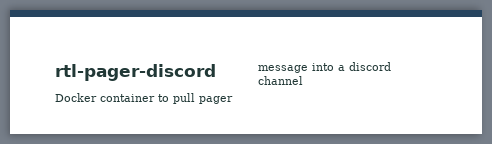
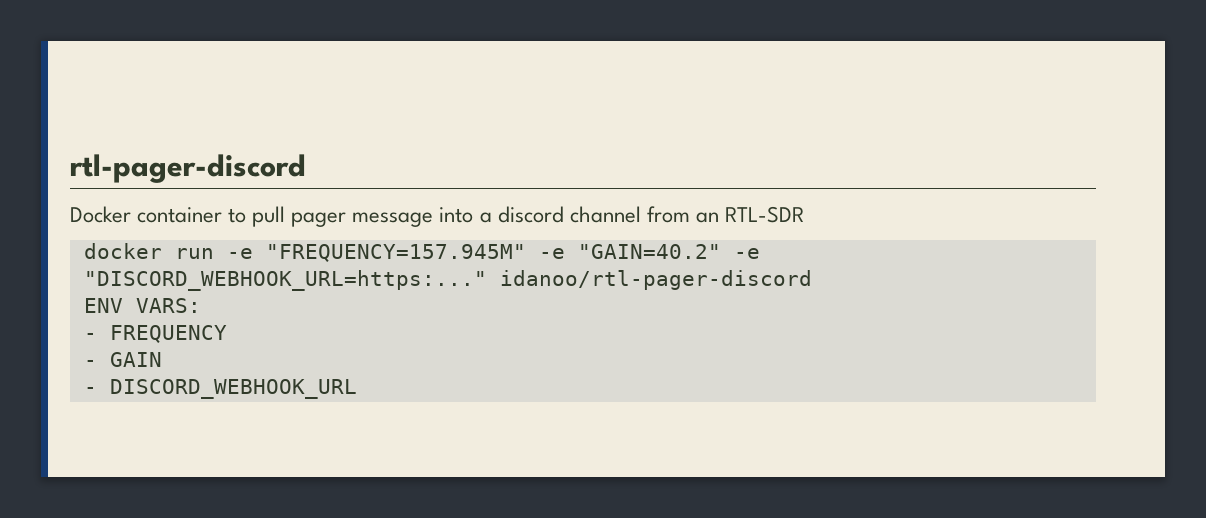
(303, 80) none -> [646,206,804,223] [83,243,760,262] [83,270,812,291] [83,298,201,313] [83,325,227,343] [83,352,162,367] [83,379,357,399] from an RTL-SDR // docker run -e "FREQUENCY=157.945M" -e "GAIN=40.2" -e "DISCORD_WEBHOOK_URL=https:..." idanoo/rtl-pager-discord // ENV VARS: // - FREQUENCY // - GAIN // - DISCORD_WEBHOOK_URL

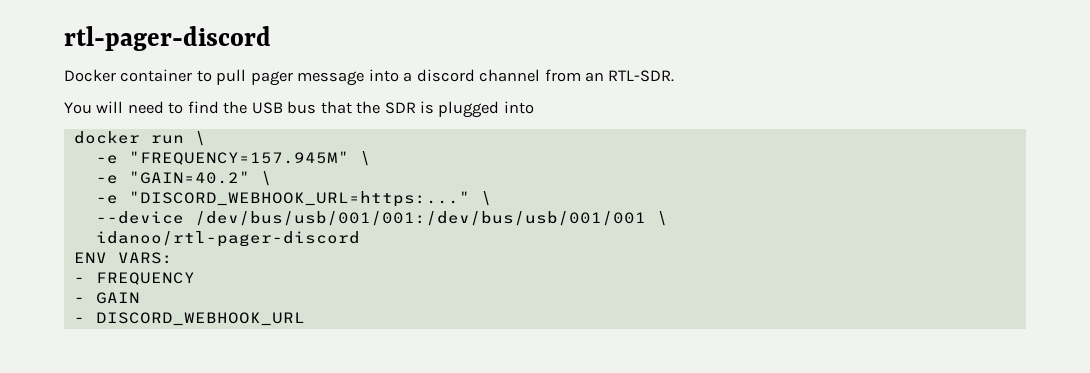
[724,206,804,223] RTL-SDR -> [608,70,675,82] [64,101,534,118] RTL-SDR. // You will need to find the USB bus that the SDR is plugged into
(214, 253) none -> [194,131,206,146] \ //
(526, 253) none -> [359,151,371,166] \ //
(721, 251) none -> [260,171,272,186] \ //
(487, 280) none -> [480,191,492,206] [95,211,668,226] \ // --device /dev/bus/usb/001/001:/dev/bus/usb/001/001 \ //

